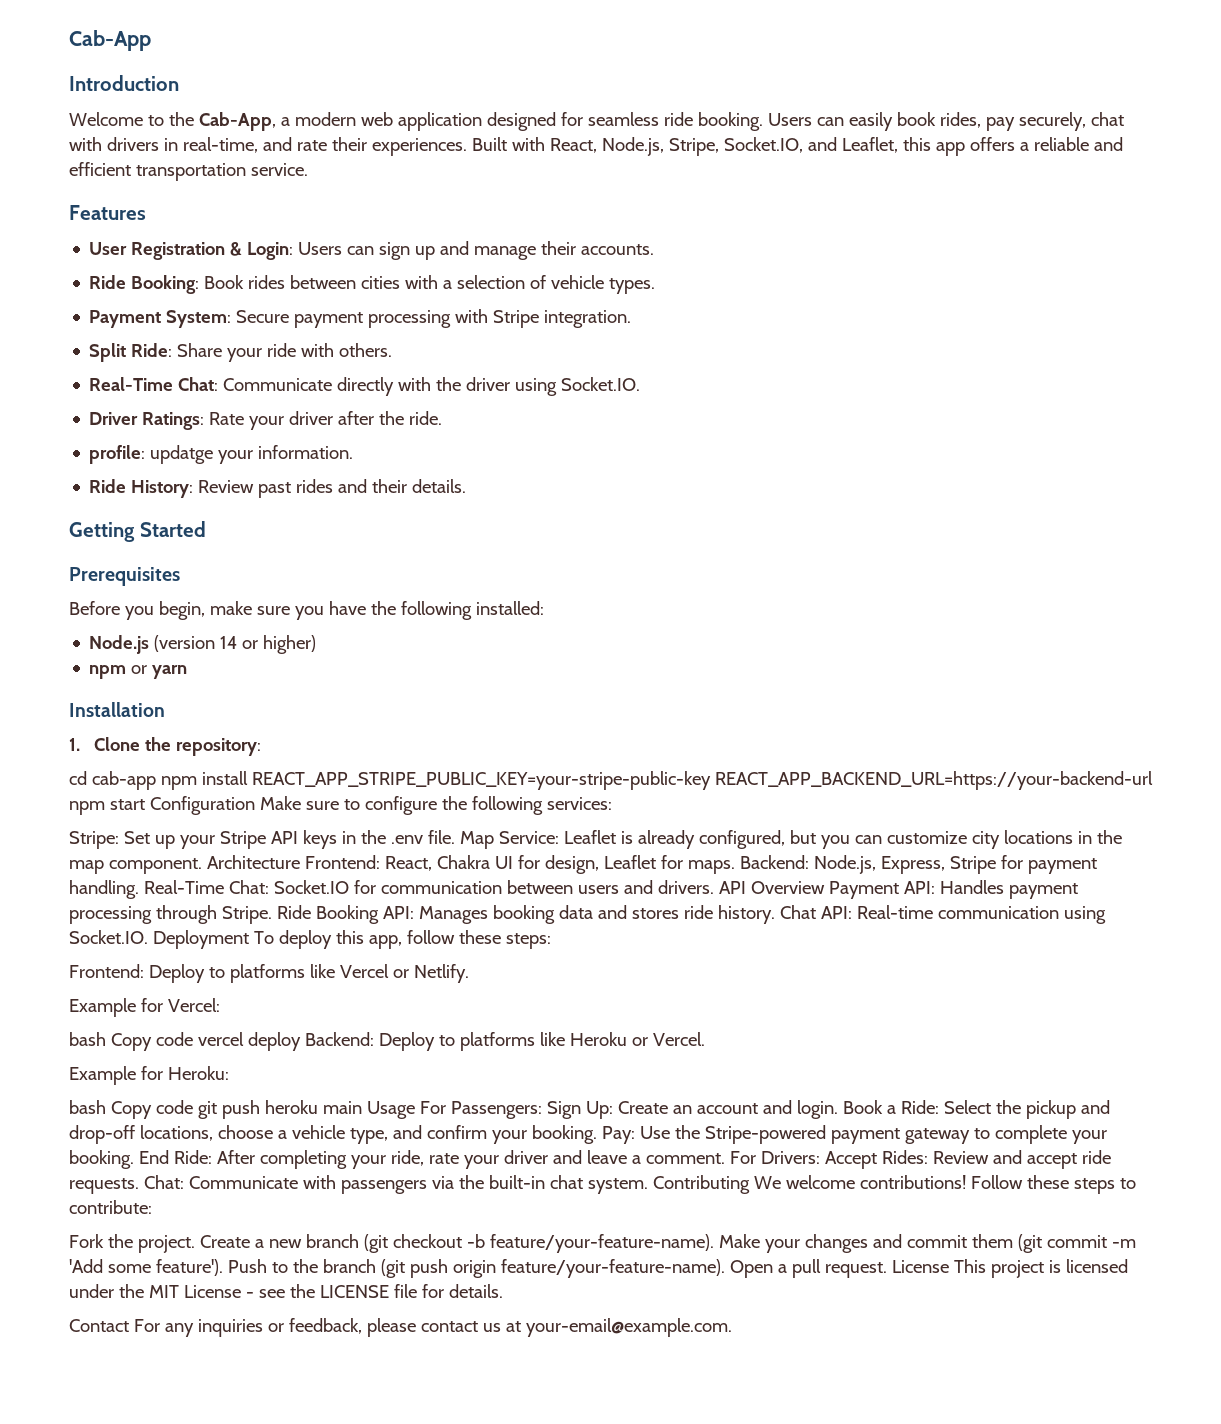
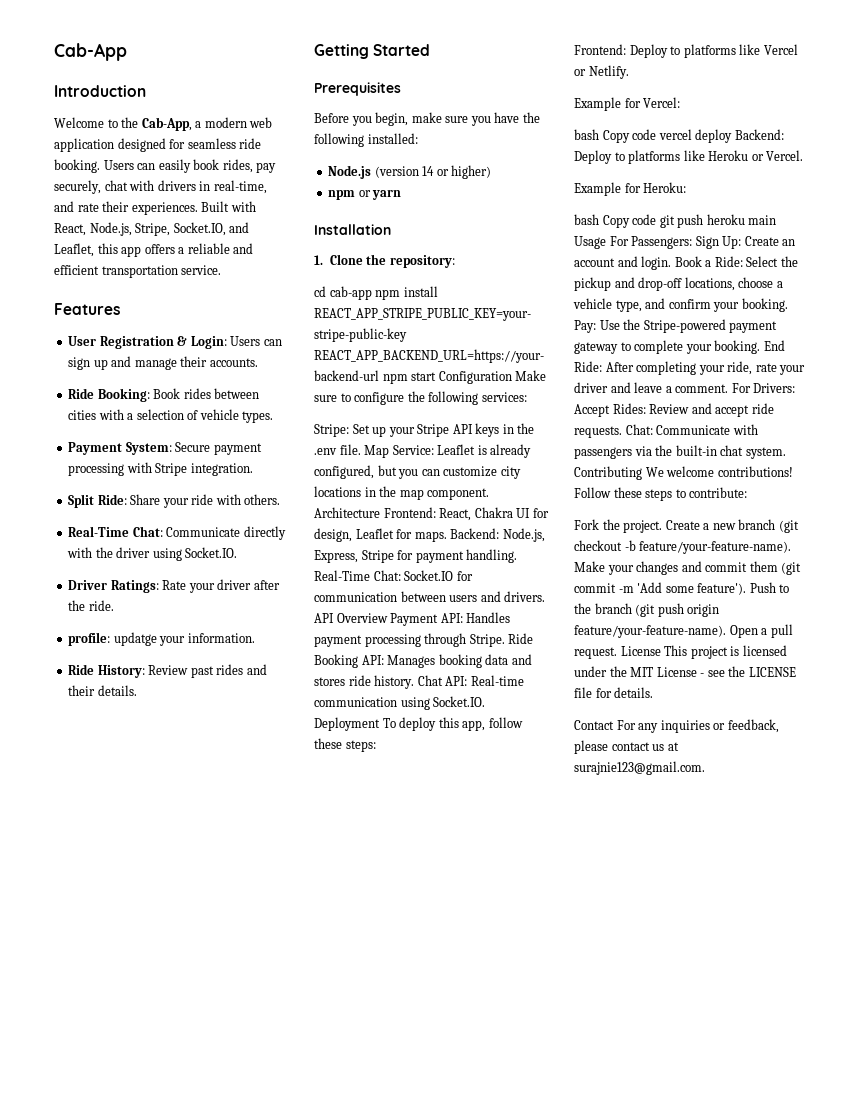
[525,1318,732,1337] your-email@example.com. -> [574,761,705,775] surajnie123@gmail.com.

